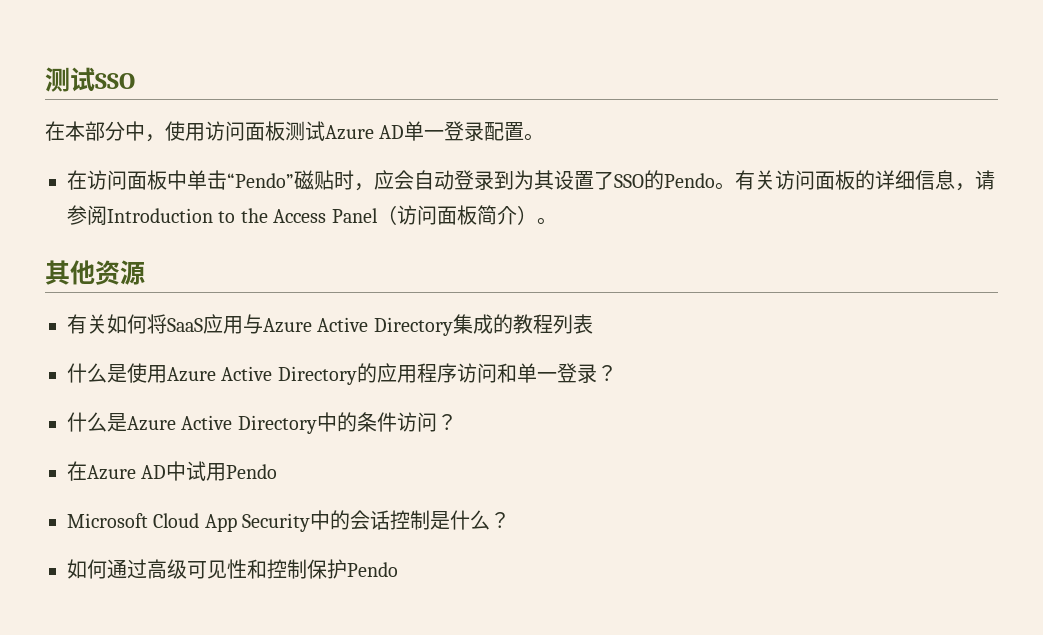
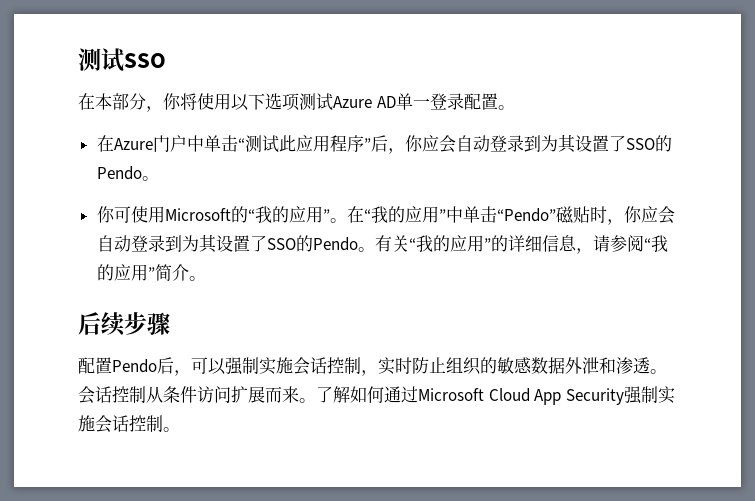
[125,121,285,142] 中，使用访问面板 -> [146,93,300,112] ，你将使用以下选项
[87,170,167,190] 访问面板 -> [113,134,672,154] [96,166,159,181] [96,206,446,223] Azure门户中单击“测试此应用程序”后，你应会自动登录到为其设置了SSO的Pendo。 // 你可使用Microsoft的“我的应用”。在“我的应用”
(374, 187) none -> [623,206,642,223] 你
[775,170,855,190] 访问面板 -> [408,235,491,252] “我的应用”
[107,205,557,225] [45,260,145,285] [67,314,593,336] [67,363,617,385] [67,412,457,434] [67,461,278,481] [67,510,511,532] [67,559,398,579] Introduction to the Access Panel（访问面板简介）。 // 其他资源 // 有关如何将SaaS应用与Azure Active Directory集成的教程列表 // 什么是使用Azure Active Directory的应用程序访问和单一登录？ // 什么是Azure Active Directory中的条件访问？ // 在Azure AD中试用Pendo // Microsoft Cloud App Security中的会话控制是什么？ // 如何通过高级可见性和控制保护Pendo -> [643,235,668,252] [96,264,206,281] [78,312,170,336] [78,357,667,376] [78,386,675,405] [78,415,180,433] “我的应用”简介。 // 后续步骤 // 配置Pendo后，可以强制实施会话控制，实时防止组织的敏感数据外泄和渗透。会话控制从条件访问扩展而来。了解如何通过Microsoft Cloud App Security强制实施会话控制。

